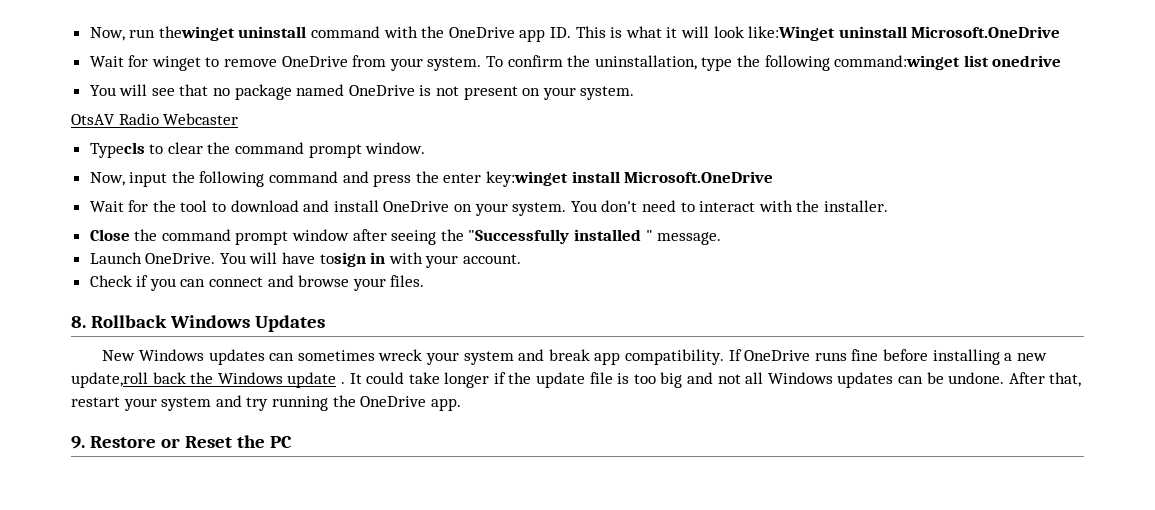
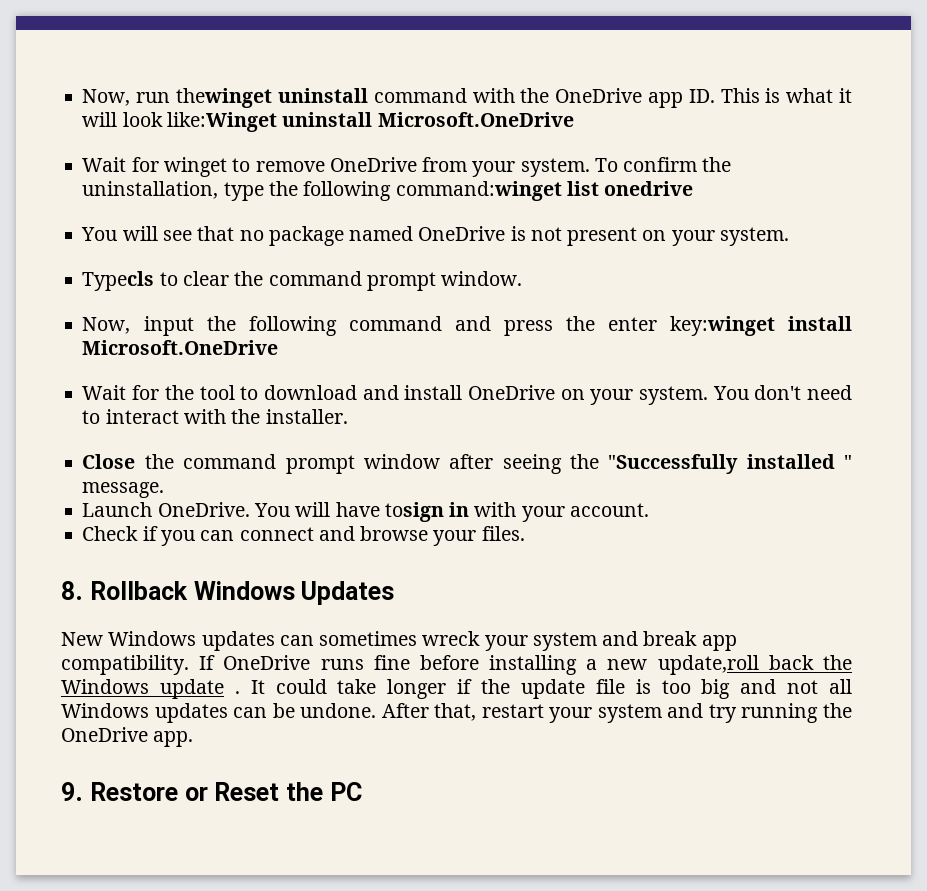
[71,113,239,125] // OtsAV Radio Webcaster -> (789, 236) none

